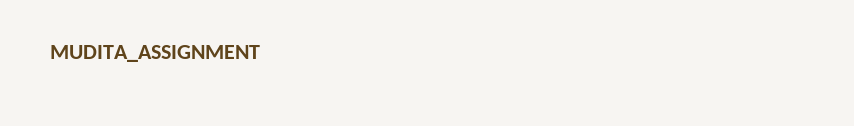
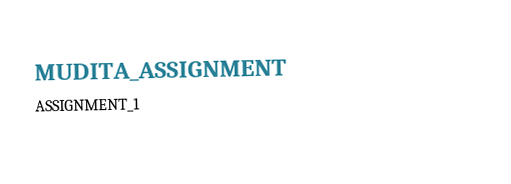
(260, 53) none -> [35,97,140,114] // ASSIGNMENT_1

